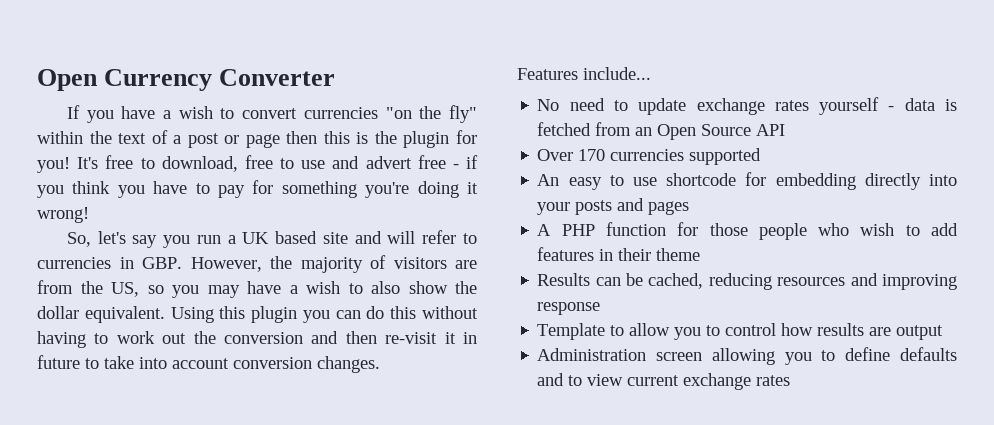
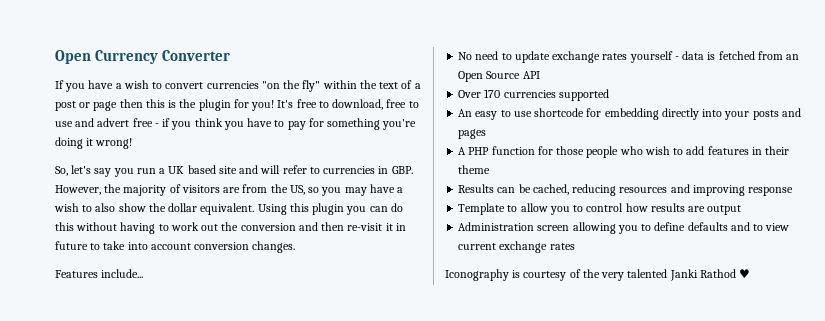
(791, 380) none -> [445,269,751,281] // Iconography is courtesy of the very talented Janki Rathod ♥

